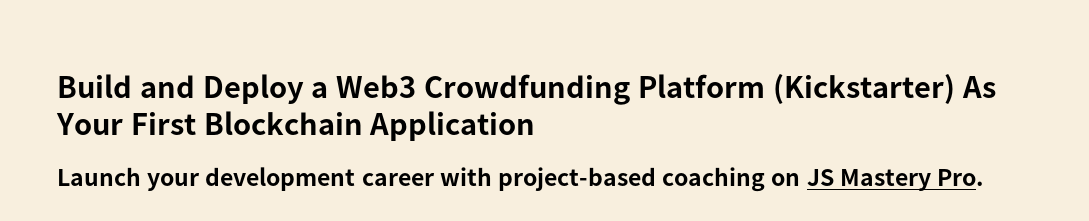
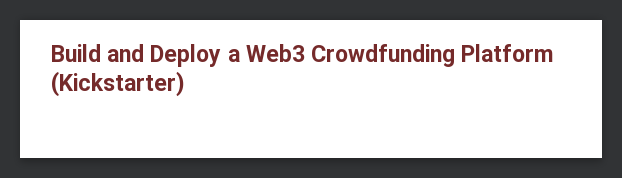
[961,76,996,98] [56,111,536,141] [57,167,984,192] As Your First Blockchain Application // Launch your development career with project-based coaching on JS Mastery Pro. -> (185, 84) none

